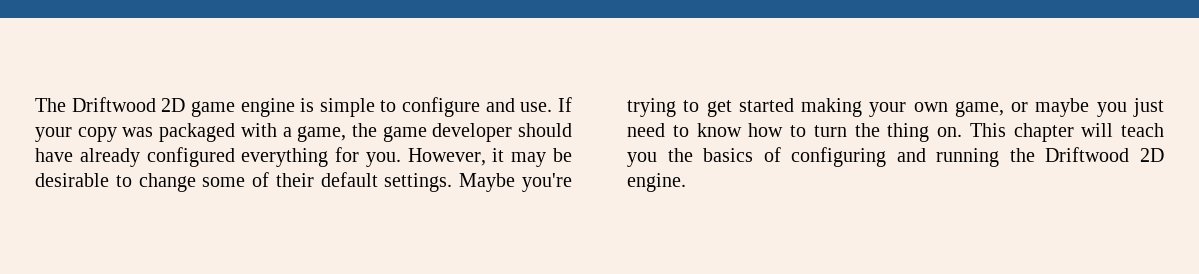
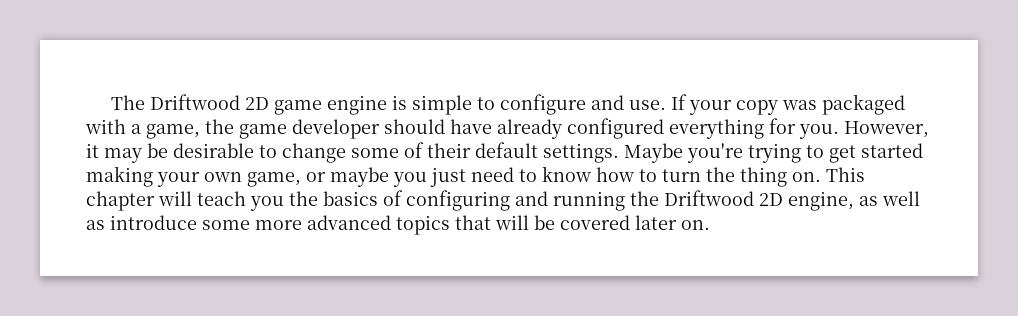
[627,173,686,192] engine. -> [788,191,920,211] [86,215,710,235] engine, as well as introduce some more advanced topics that will be covered later on.

